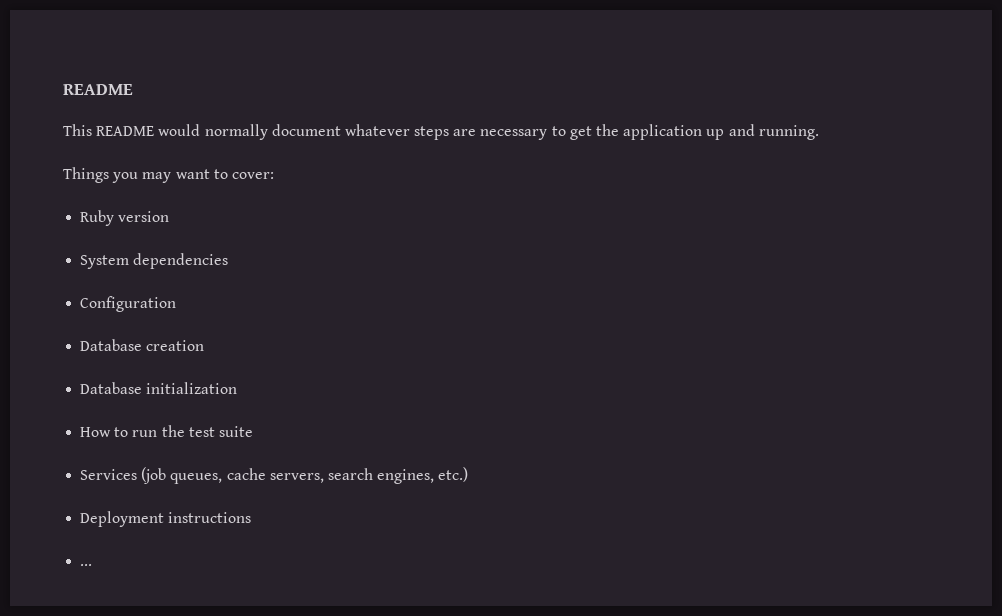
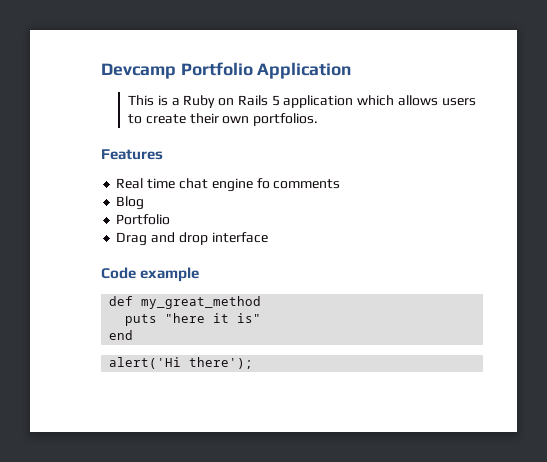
[63,84,133,95] [63,124,819,140] [63,167,274,183] [80,210,170,226] [80,253,229,269] [80,296,177,312] [80,339,205,351] [80,382,238,394] [80,425,253,437] [80,467,469,484] [80,511,252,527] [80,564,93,566] README // This README would normally document whatever steps are necessary to get the application up and running. // Things you may want to cover: // Ruby version // System dependencies // Configuration // Database creation // Database initialization // How to run the test suite // Services (job queues, cache servers, search engines, etc.) // Deployment instructions // ... -> [101,62,352,79] [127,95,476,108] [127,113,319,126] [101,149,163,160] [116,178,341,192] [116,196,145,210] [116,214,171,225] [116,232,268,246] [101,267,200,282] [109,296,262,309] [125,313,262,326] [109,330,134,340] [109,357,254,369] Devcamp Portfolio Application // This is a Ruby on Rails 5 application which allows users to create their own portfolios. // Features // Real time chat engine fo comments // Blog // Portfolio // Drag and drop interface // Code example // def my_great_method // puts "here it is" // end // alert('Hi there');

